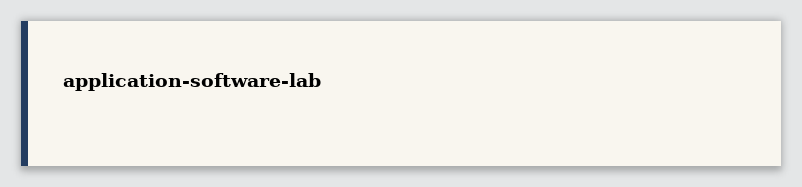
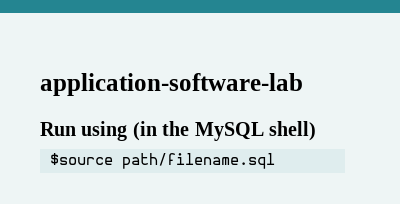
(321, 82) none -> [40,121,316,141] [50,153,276,169] // Run using (in the MySQL shell) // $source path/filename.sql

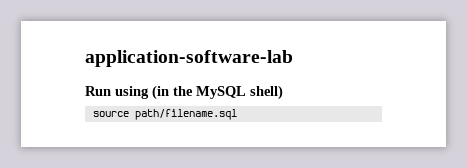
[50,153,114,165] $source -> [92,111,129,117] source

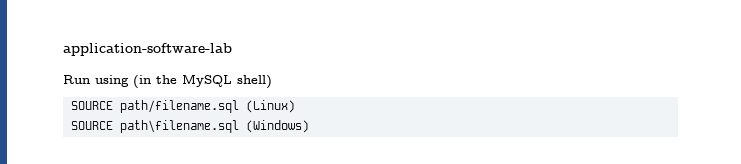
[92,109,237,120] source path/filename.sql -> [70,100,295,113] [70,120,309,133] SOURCE path/filename.sql (Linux) // SOURCE path\filename.sql (Windows)

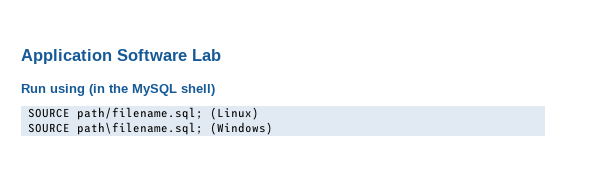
[63,43,232,56] application-software-lab -> [21,49,221,64] Application Software Lab
[119,100,239,113] path/filename.sql -> [77,107,204,120] path/filename.sql;
[119,120,239,133] path\filename.sql -> [77,122,204,135] path\filename.sql;

